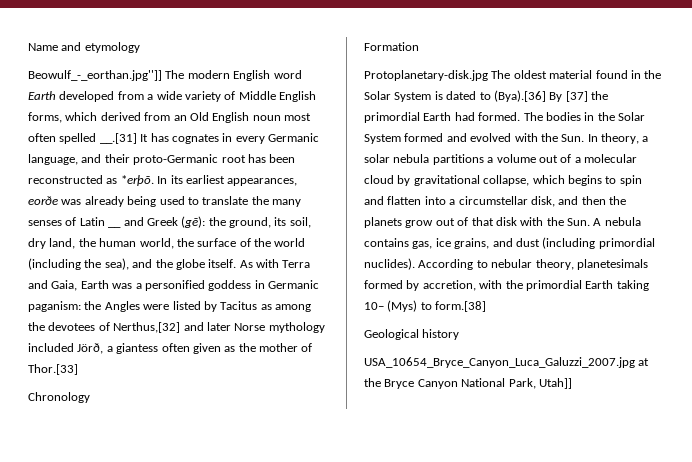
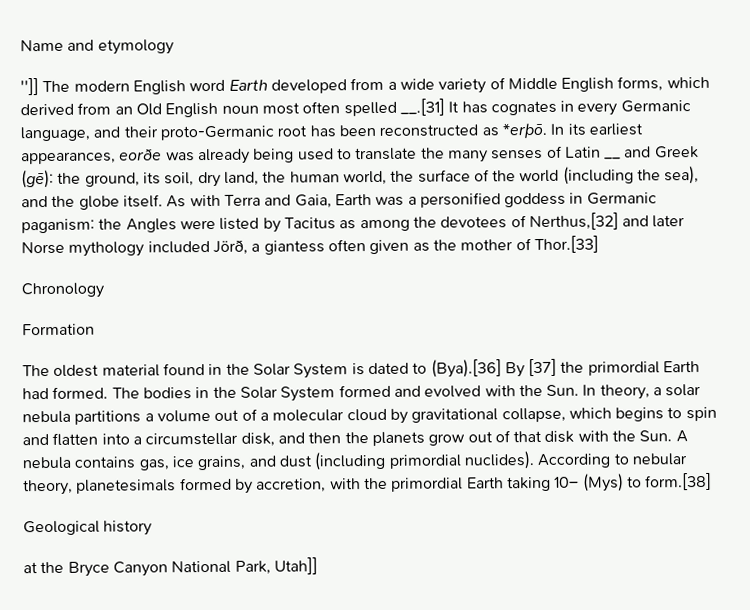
[28,70,162,81] Beowulf_-_eorthan.jpg'']] -> [20,78,39,96] '']]
[364,70,488,81] Protoplanetary-disk.jpg -> (95, 329) none
[364,357,635,368] USA_10654_Bryce_Canyon_Luca_Galuzzi_2007.jpg -> (153, 528) none

